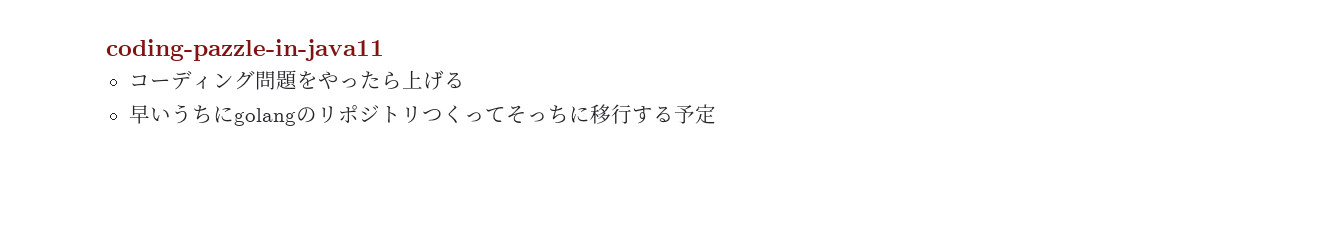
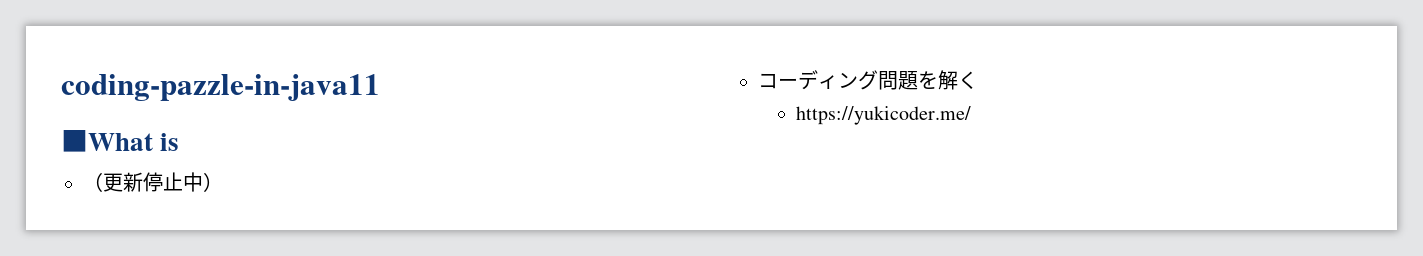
(384, 50) none -> [61,130,180,152] [83,172,223,192] // ■What is // （更新停止中）
[317,70,465,90] [128,104,716,126] やったら上げる // 早いうちにgolangのリポジトリつくってそっちに移行する予定 -> [938,70,978,90] [795,106,971,125] 解く // https://yukicoder.me/

